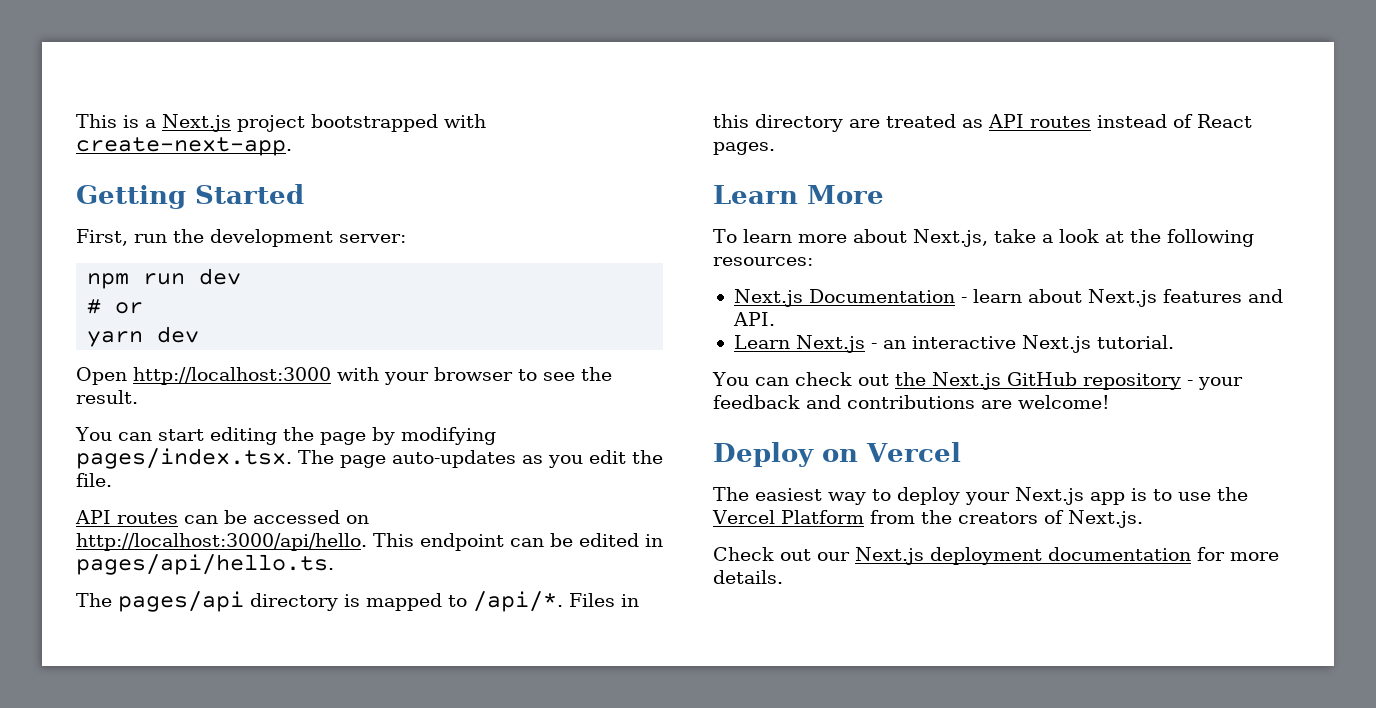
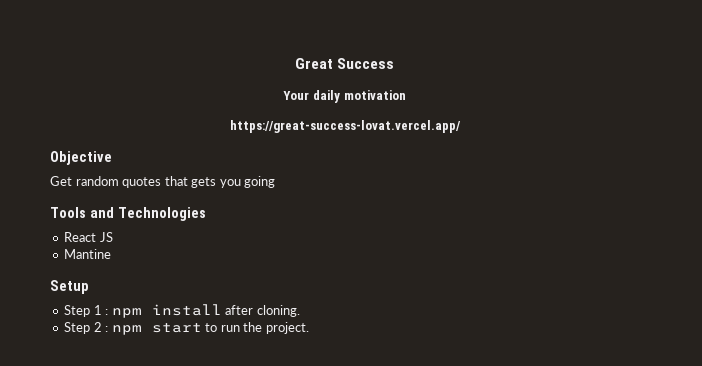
[76,114,486,132] [76,137,292,156] [76,184,304,209] [76,229,406,247] [87,268,242,289] [87,299,144,314] [87,326,200,347] [76,367,612,385] [76,390,138,404] [75,427,496,445] [76,448,663,469] [76,473,112,487] [75,510,369,524] [76,533,663,551] [76,554,334,575] [76,591,639,612] [713,114,1252,132] [713,142,775,155] [713,185,884,204] [713,229,1254,247] [713,257,813,266] [733,289,1283,307] [732,312,775,326] [733,335,1174,353] [712,372,1243,390] [713,395,1110,409] [713,442,961,467] [713,487,1248,505] [712,510,1143,528] [713,547,1279,565] [713,570,783,584] This is a Next.js project bootstrapped with create-next-app. // Getting Started // First, run the development server: // npm run dev // # or // yarn dev // Open http://localhost:3000 with your browser to see the result. // You can start editing the page by modifying pages/index.tsx. The page auto-updates as you edit the file. // API routes can be accessed on http://localhost:3000/api/hello. This endpoint can be edited in pages/api/hello.ts. // The pages/api directory is mapped to /api/*. Files in this directory are treated as API routes instead of React pages. // Learn More // To learn more about Next.js, take a look at the following resources: // Next.js Documentation - learn about Next.js features and API. // Learn Next.js - an interactive Next.js tutorial. // You can check out the Next.js GitHub repository - your feedback and contributions are welcome! // Deploy on Vercel // The easiest way to deploy your Next.js app is to use the Vercel Platform from the creators of Next.js. // Check out our Next.js deployment documentation for more details. -> [294,58,395,69] [283,90,406,103] [229,120,461,133] [50,151,112,165] [50,176,276,188] [50,207,206,221] [64,232,113,242] [64,249,112,259] [50,280,89,294] [64,304,300,318] [64,322,309,335] Great Success // Your daily motivation // https://great-success-lovat.vercel.app/ // Objective // Get random quotes that gets you going // Tools and Technologies // React JS // Mantine // Setup // Step 1 : npm install after cloning. // Step 2 : npm start to run the project.

